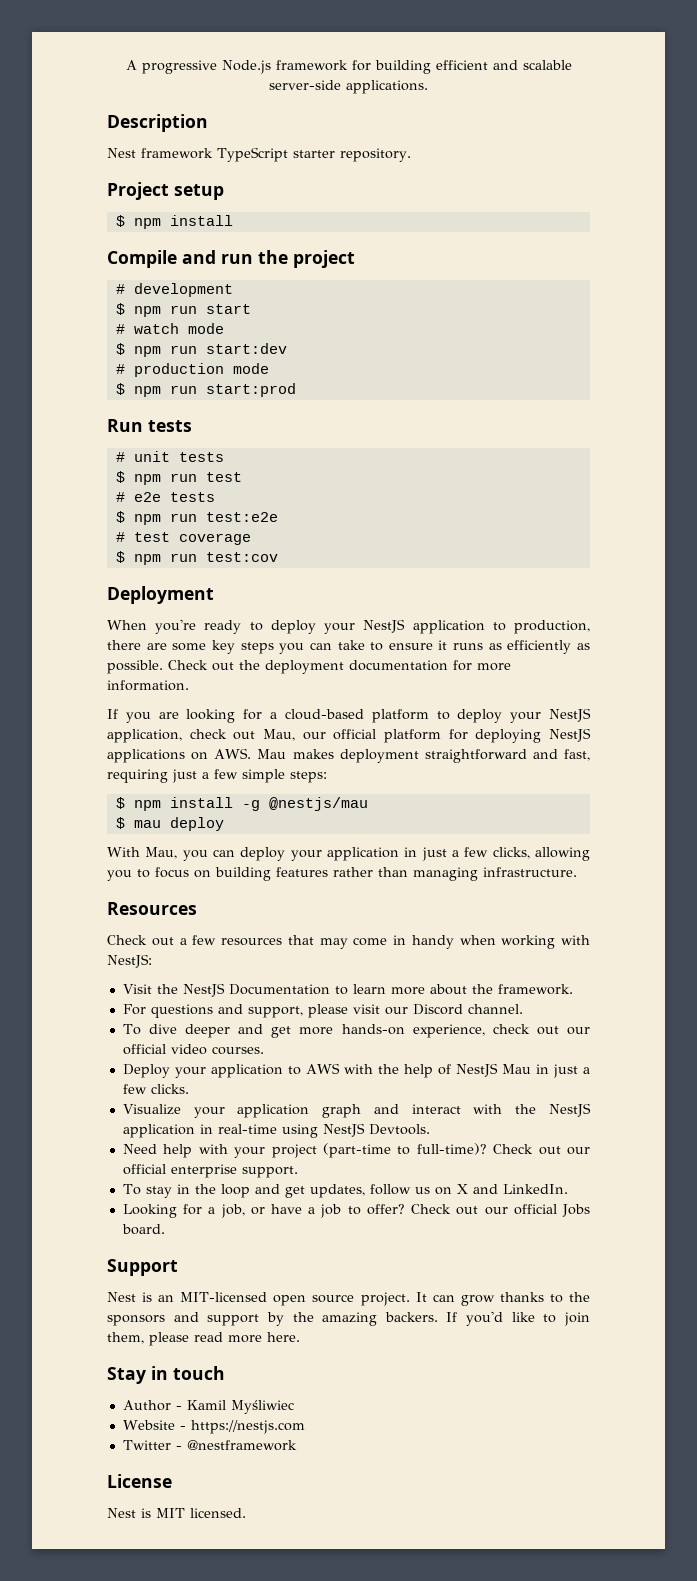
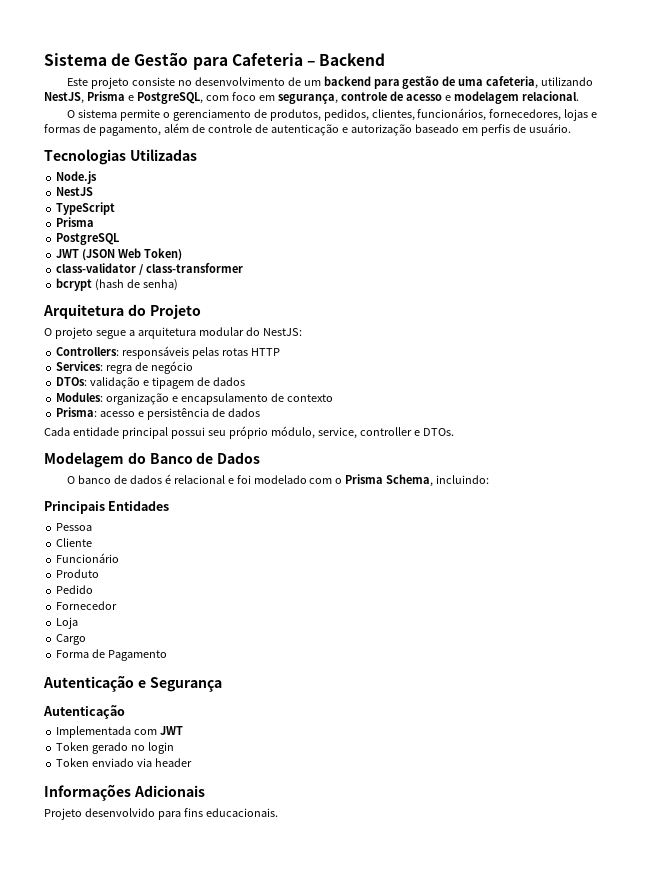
[125,60,572,74] [269,80,428,94] [107,114,208,132] [107,147,411,162] [107,182,224,200] [115,215,233,229] [107,250,355,268] [115,283,233,297] [115,303,251,317] [115,323,224,334] [115,343,287,357] [115,363,269,377] [115,383,296,397] [107,419,192,432] [115,451,224,462] [115,471,242,485] [115,492,215,502] [115,511,278,525] [115,532,251,545] [115,551,278,565] [107,586,214,604] [107,619,590,634] [107,640,591,654] [107,660,511,674] [107,680,189,691] [107,708,591,723] [107,728,591,743] [107,748,590,763] [107,769,327,783] [115,797,368,811] [115,817,224,831] [107,847,590,861] [107,867,577,881] [107,902,197,915] [107,935,590,949] [107,954,152,968] [122,983,573,997] [122,1004,523,1018] [122,1024,590,1038] [122,1044,264,1055] [122,1063,590,1078] [122,1084,189,1094] [122,1103,592,1118] [122,1123,430,1138] [122,1143,590,1158] [122,1164,298,1178] [122,1184,568,1198] [122,1204,591,1218] [121,1224,165,1235] [107,1259,178,1276] [107,1292,590,1306] [107,1311,590,1326] [107,1332,300,1346] [107,1366,225,1384] [122,1400,294,1414] [122,1420,305,1434] [122,1440,297,1451] [107,1474,172,1488] [107,1508,246,1518] A progressive Node.js framework for building efficient and scalable server-side applications. // Description // Nest framework TypeScript starter repository. // Project setup // $ npm install // Compile and run the project // # development // $ npm run start // # watch mode // $ npm run start:dev // # production mode // $ npm run start:prod // Run tests // # unit tests // $ npm run test // # e2e tests // $ npm run test:e2e // # test coverage // $ npm run test:cov // Deployment // When you're ready to deploy your NestJS application to production, there are some key steps you can take to ensure it runs as efficiently as possible. Check out the deployment documentation for more information. // If you are looking for a cloud-based platform to deploy your NestJS application, check out Mau, our official platform for deploying NestJS applications on AWS. Mau makes deployment straightforward and fast, requiring just a few simple steps: // $ npm install -g @nestjs/mau // $ mau deploy // With Mau, you can deploy your application in just a few clicks, allowing you to focus on building features rather than managing infrastructure. // Resources // Check out a few resources that may come in handy when working with NestJS: // Visit the NestJS Documentation to learn more about the framework. // For questions and support, please visit our Discord channel. // To dive deeper and get more hands-on experience, check out our official video courses. // Deploy your application to AWS with the help of NestJS Mau in just a few clicks. // Visualize your application graph and interact with the NestJS application in real-time using NestJS Devtools. // Need help with your project (part-time to full-time)? Check out our official enterprise support. // To stay in the loop and get updates, follow us on X and LinkedIn. // Looking for a job, or have a job to offer? Check out our official Jobs board. // Support // Nest is an MIT-licensed open source project. It can grow thanks to the sponsors and support by the amazing backers. If you'd like to join them, please read more here. // Stay in touch // Author - Kamil Myśliwiec // Website - https://nestjs.com // Twitter - @nestframework // License // Nest is MIT licensed. -> [44,52,386,70] [66,76,594,89] [44,91,579,104] [66,108,598,121] [44,123,571,136] [44,149,197,165] [56,171,98,184] [56,187,94,196] [56,202,116,215] [56,217,95,227] [56,233,120,245] [56,248,183,261] [56,263,244,275] [56,278,179,291] [43,304,201,319] [44,327,302,339] [56,346,280,359] [56,361,194,374] [56,377,245,389] [56,392,333,405] [56,407,260,420] [44,426,454,439] [44,452,261,468] [66,474,490,487] [44,501,170,514] [56,523,93,531] [56,538,93,547] [56,553,120,563] [56,569,100,578] [56,585,94,594] [56,601,118,610] [56,617,79,629] [56,634,87,645] [56,649,168,661] [43,675,222,692] [43,705,125,719] [56,726,184,738] [56,742,175,754] [56,758,193,767] [44,784,205,801] [44,808,278,820] Sistema de Gestão para Cafeteria – Backend // Este projeto consiste no desenvolvimento de um backend para gestão de uma cafeteria, utilizando NestJS, Prisma e PostgreSQL, com foco em segurança, controle de acesso e modelagem relacional. // O sistema permite o gerenciamento de produtos, pedidos, clientes, funcionários, fornecedores, lojas e formas de pagamento, além de controle de autenticação e autorização baseado em perfis de usuário. // Tecnologias Utilizadas // Node.js // NestJS // TypeScript // Prisma // PostgreSQL // JWT (JSON Web Token) // class-validator / class-transformer // bcrypt (hash de senha) // Arquitetura do Projeto // O projeto segue a arquitetura modular do NestJS: // Controllers: responsáveis pelas rotas HTTP // Services: regra de negócio // DTOs: validação e tipagem de dados // Modules: organização e encapsulamento de contexto // Prisma: acesso e persistência de dados // Cada entidade principal possui seu próprio módulo, service, controller e DTOs. // Modelagem do Banco de Dados // O banco de dados é relacional e foi modelado com o Prisma Schema, incluindo: // Principais Entidades // Pessoa // Cliente // Funcionário // Produto // Pedido // Fornecedor // Loja // Cargo // Forma de Pagamento // Autenticação e Segurança // Autenticação // Implementada com JWT // Token gerado no login // Token enviado via header // Informações Adicionais // Projeto desenvolvido para fins educacionais.

